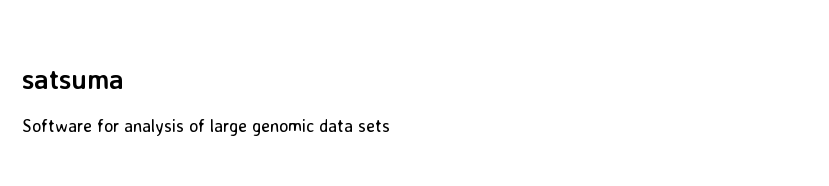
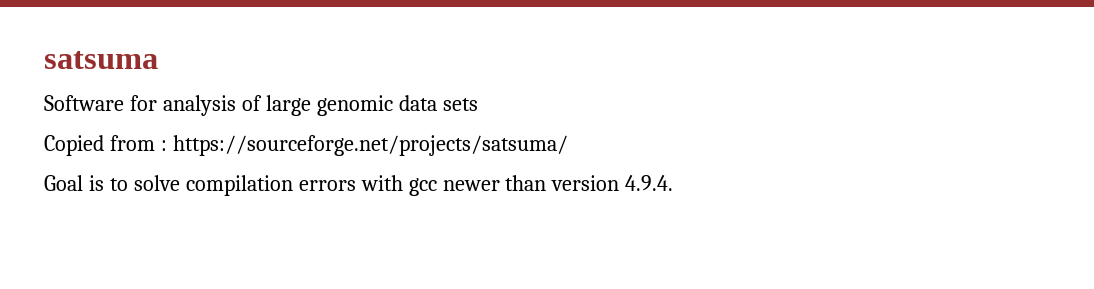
(390, 126) none -> [44,135,568,156] [44,175,674,196] // Copied from : https://sourceforge.net/projects/satsuma/ // Goal is to solve compilation errors with gcc newer than version 4.9.4.

